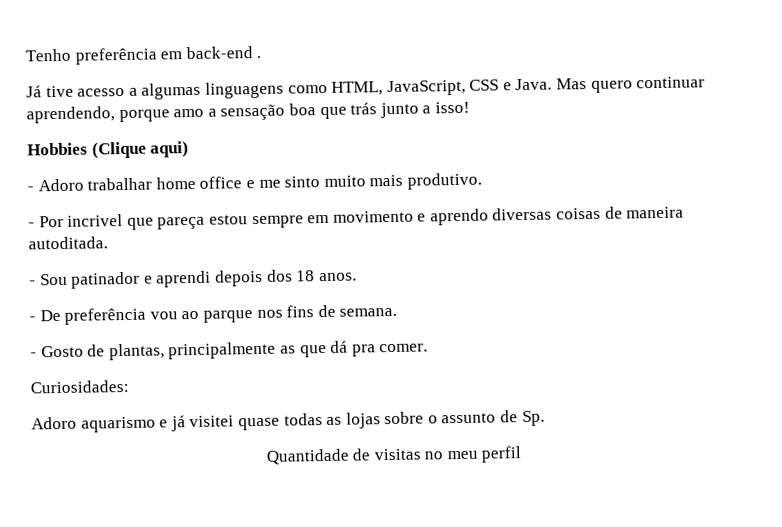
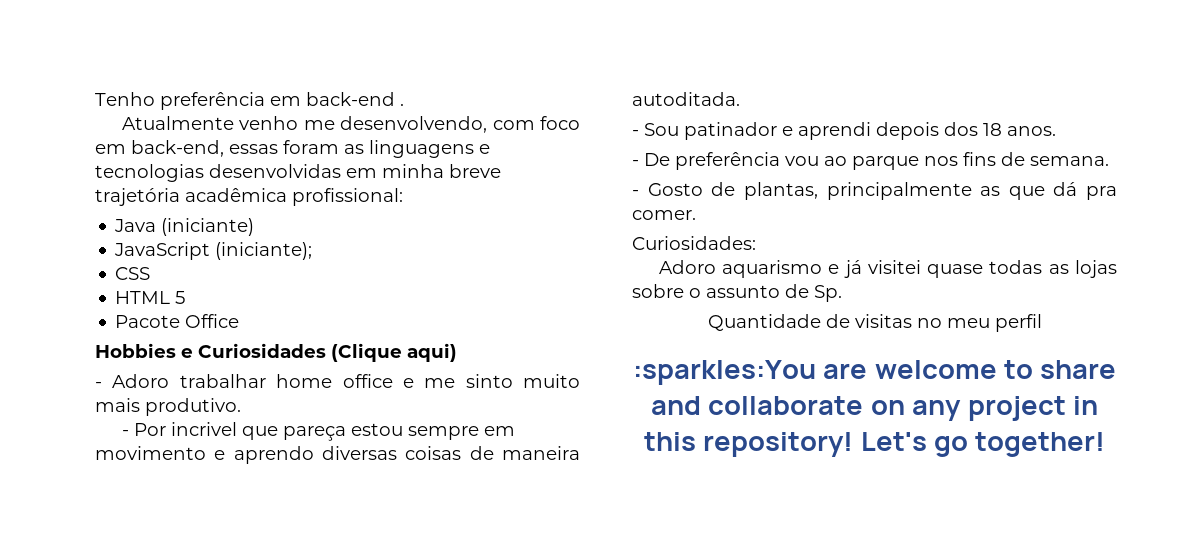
[26,76,706,100] [26,101,470,124] Já tive acesso a algumas linguagens como HTML, JavaScript, CSS e Java. Mas quero continuar aprendendo, porque amo a sensação boa que trás junto a isso! -> [121,116,580,133] [95,140,490,158] [95,164,501,182] [95,188,403,206] [114,218,255,236] [114,242,313,260] [115,267,151,280] [115,291,186,304] [115,314,240,328] Atualmente venho me desenvolvendo, com foco em back-end, essas foram as linguagens e tecnologias desenvolvidas em minha breve trajetória acadêmica profissional: // Java (iniciante) // JavaScript (iniciante); // CSS // HTML 5 // Pacote Office
(88, 149) none -> [181,343,326,358] e Curiosidades
(522, 454) none -> [632,360,1117,385] [650,396,1099,421] [643,432,1106,457] // :sparkles:You are welcome to share and collaborate on any project in this repository! Let's go together!

